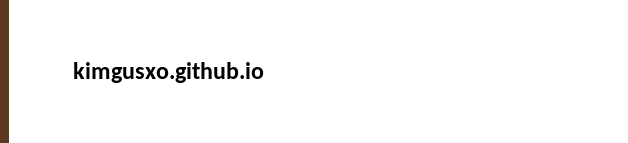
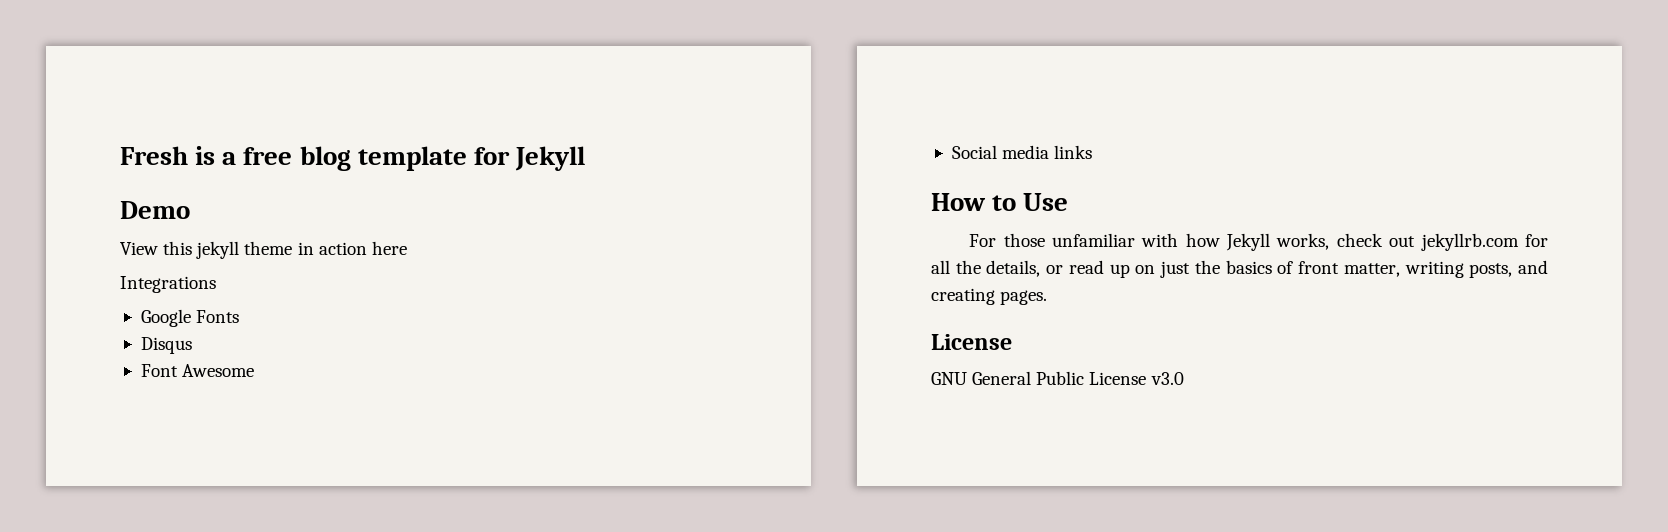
[73,62,264,83] kimgusxo.github.io -> [120,146,586,171] [120,201,190,219] [120,241,407,259] [120,276,216,293] [140,309,240,327] [140,337,192,354] [140,364,255,377] [951,145,1093,159] [931,193,1069,211] [969,233,1548,251] [931,260,1548,278] [931,288,1048,305] [931,334,1012,350] [931,371,1184,385] Fresh is a free blog template for Jekyll // Demo // View this jekyll theme in action here // Integrations // Google Fonts // Disqus // Font Awesome // Social media links // How to Use // For those unfamiliar with how Jekyll works, check out jekyllrb.com for all the details, or read up on just the basics of front matter, writing posts, and creating pages. // License // GNU General Public License v3.0

